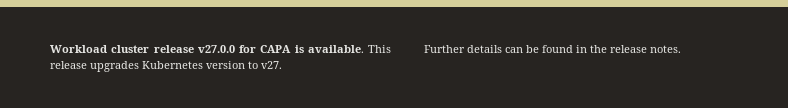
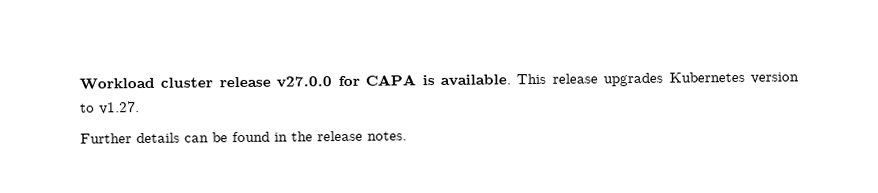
[261,61,282,69] v27. -> [99,101,140,115] v1.27.

